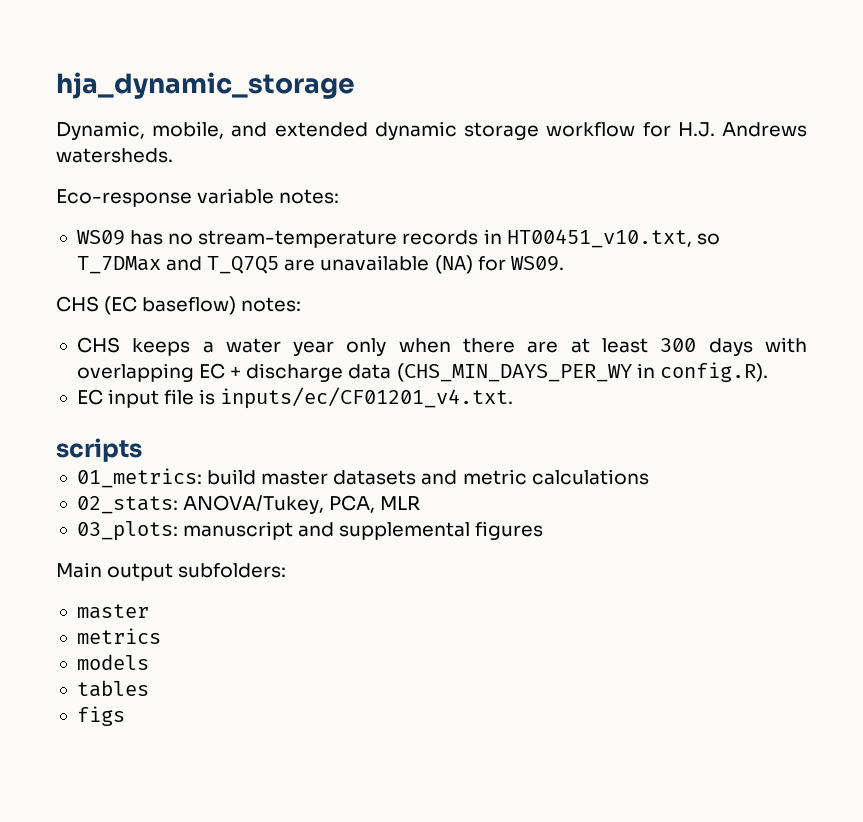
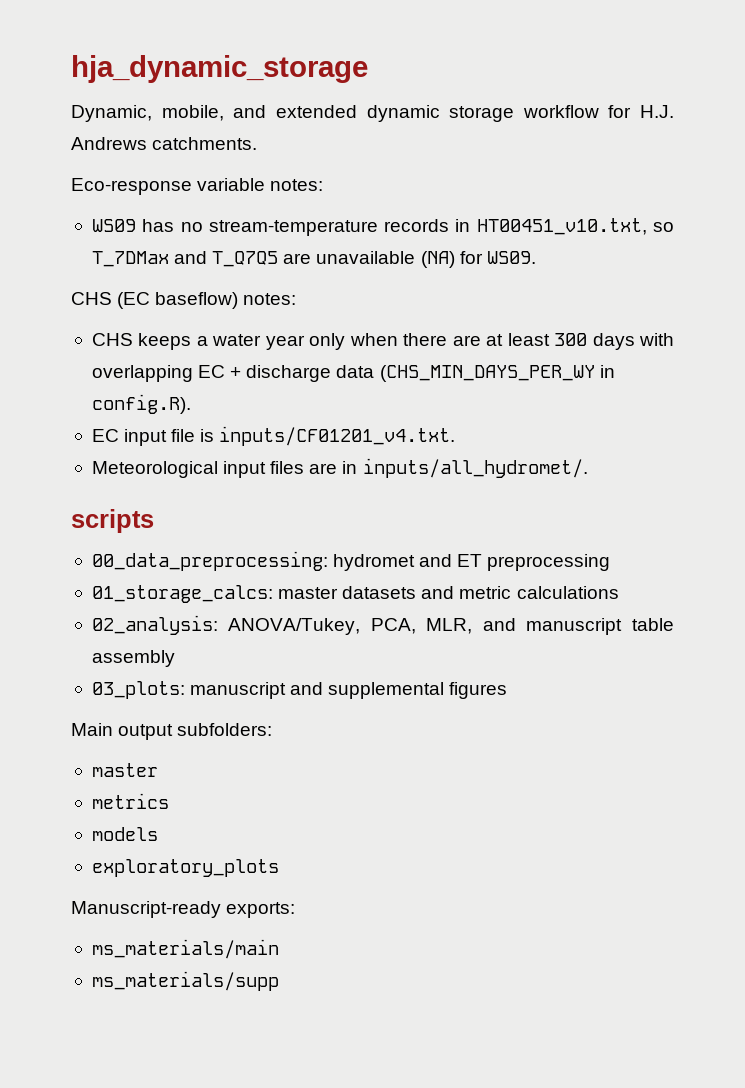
[56,148,173,163] watersheds. -> [152,137,258,150] catchments.
[220,387,514,409] [56,438,142,462] [76,468,257,488] inputs/ec/CF01201_v4.txt. // scripts // 01_metrics: build -> [219,426,456,446] [91,458,588,478] [71,509,154,533] [91,551,611,571] [91,585,273,603] inputs/CF01201_v4.txt. // Meteorological input files are in inputs/all_hydromet/. // scripts // 00_data_preprocessing: hydromet and ET preprocessing // 01_storage_calcs:
[76,496,178,514] 02_stats: -> [91,615,218,635] 02_analysis:
[380,496,421,510] MLR -> [426,618,674,635] [91,650,175,667] MLR, and manuscript table assembly
[76,680,149,697] [76,706,125,726] tables // figs -> [91,859,279,877] [71,901,296,918] [91,939,279,959] [91,971,279,991] exploratory_plots // Manuscript-ready exports: // ms_materials/main // ms_materials/supp

